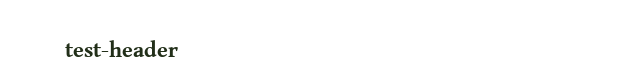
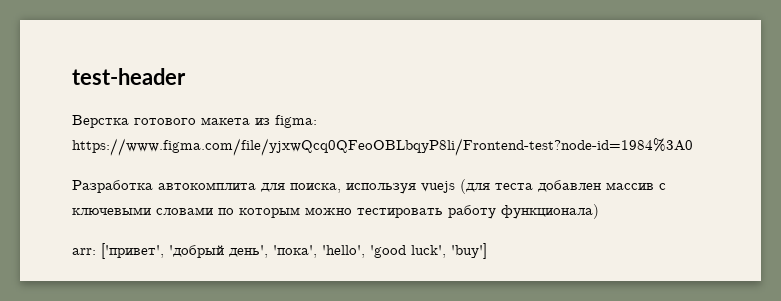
(178, 48) none -> [72,115,317,128] [72,138,693,156] [72,179,666,194] [72,204,599,219] [72,243,487,259] // Верстка готового макета из figma: https://www.figma.com/file/yjxwQcq0QFeoOBLbqyP8li/Frontend-test?node-id=1984%3A0 // Разработка автокомплита для поиска, используя vuejs (для теста добавлен массив с ключевыми словами по которым можно тестировать работу функционала) // arr: ['привет', 'добрый день', 'пока', 'hello', 'good luck', 'buy']

